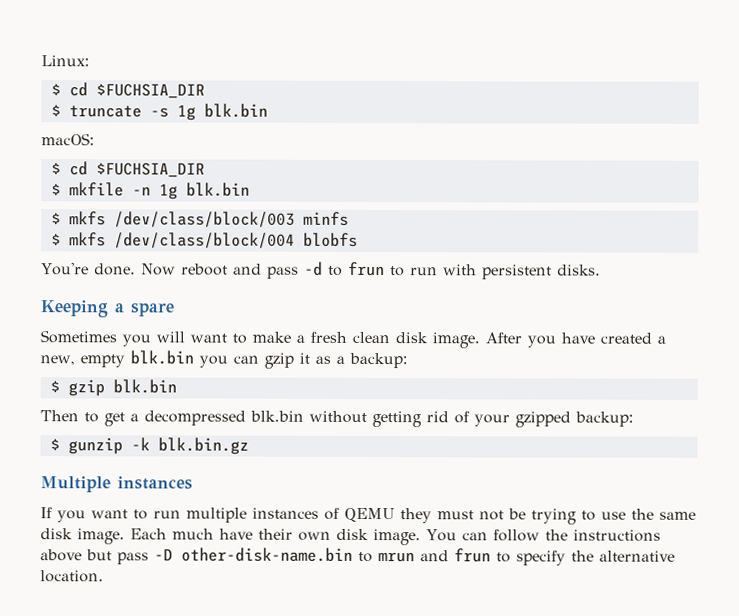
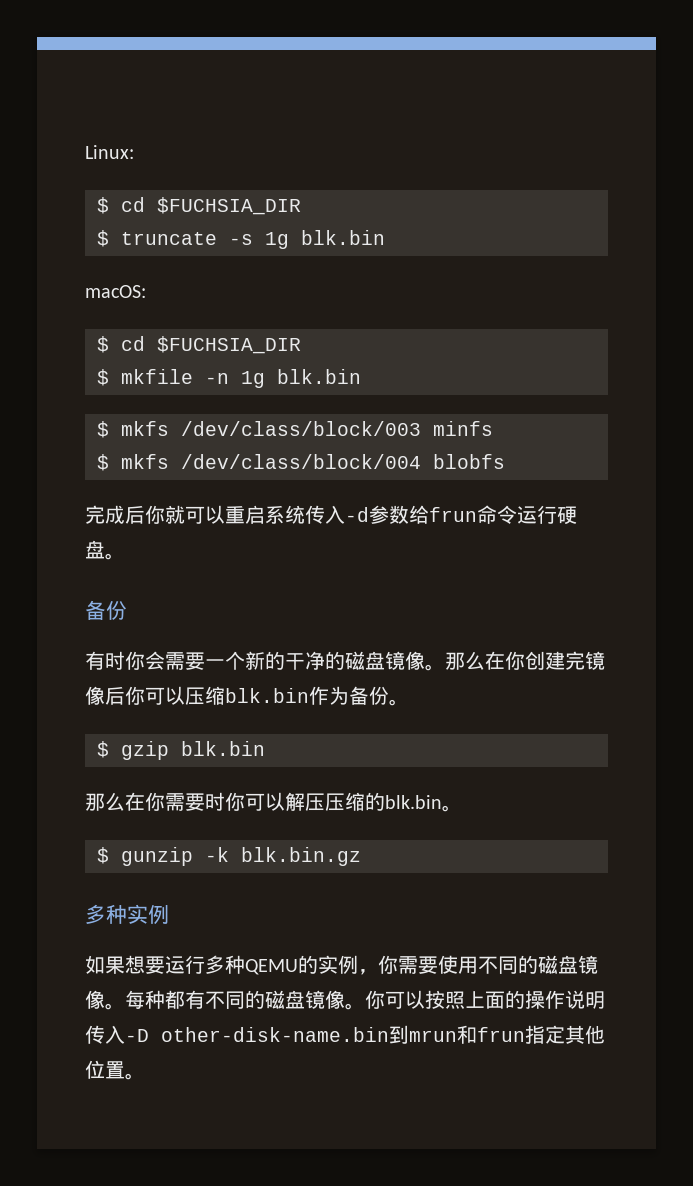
[41,261,601,280] [40,300,175,318] [40,330,666,349] [40,350,408,369] [49,379,177,397] [40,410,634,428] [49,437,249,455] [40,476,193,493] [40,507,696,525] [40,528,661,546] [40,547,675,566] [40,570,104,583] You're done. Now reboot and pass -d to frun to run with persistent disks. // Keeping a spare // Sometimes you will want to make a fresh clean disk image. After you have created a new, empty blk.bin you can gzip it as a backup: // $ gzip blk.bin // Then to get a decompressed blk.bin without getting rid of your gzipped backup: // $ gunzip -k blk.bin.gz // Multiple instances // If you want to run multiple instances of QEMU they must not be trying to use the same disk image. Each much have their own disk image. You can follow the instructions above but pass -D other-disk-name.bin to mrun and frun to specify the alternative location. -> [85,505,577,525] [85,540,125,560] [85,600,127,620] [85,651,605,671] [85,686,409,706] [97,741,265,760] [85,792,462,812] [97,847,361,866] [85,904,169,925] [85,955,598,975] [85,990,605,1010] [85,1025,605,1044] [85,1060,145,1080] 完成后你就可以重启系统传入-d参数给frun命令运行硬盘。 // 备份 // 有时你会需要一个新的干净的磁盘镜像。那么在你创建完镜像后你可以压缩blk.bin作为备份。 // $ gzip blk.bin // 那么在你需要时你可以解压压缩的blk.bin。 // $ gunzip -k blk.bin.gz // 多种实例 // 如果想要运行多种QEMU的实例，你需要使用不同的磁盘镜像。每种都有不同的磁盘镜像。你可以按照上面的操作说明传入-D other-disk-name.bin到mrun和frun指定其他位置。

